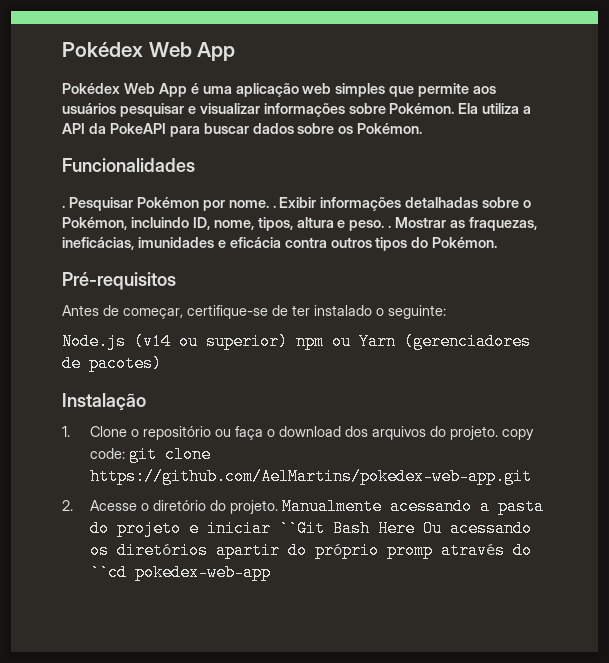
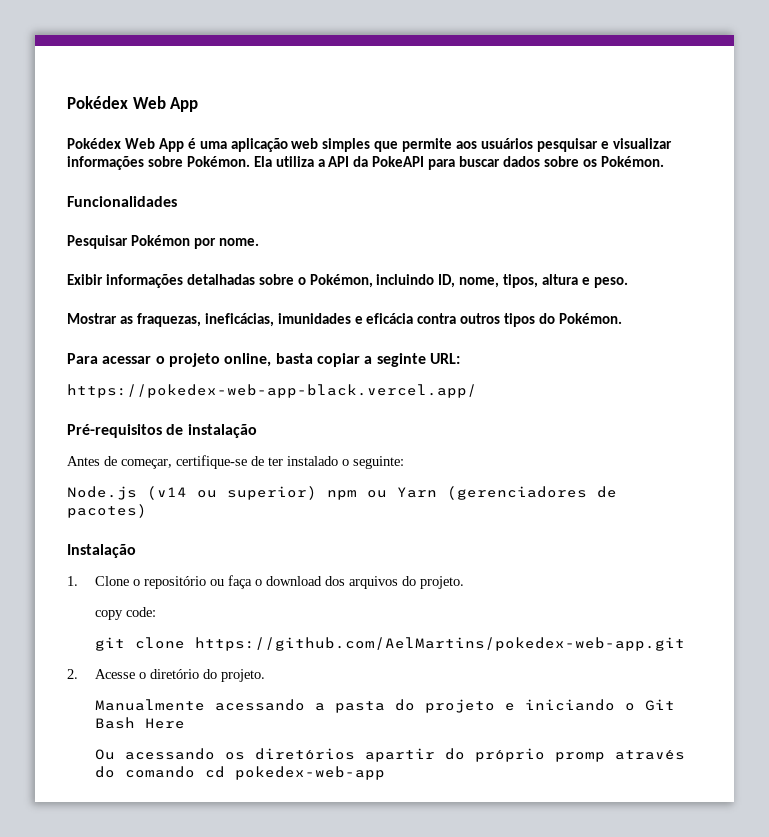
[62,205,65,208] . -> (177, 201) none
[272,205,276,208] . -> (259, 242) //
[388,225,392,228] . -> (628, 282) //
(498, 242) none -> [67,353,460,367] [67,384,477,398] // Para acessar o projeto online, basta copiar a seginte URL: // https://pokedex-web-app-black.vercel.app/
(176, 281) none -> [166,424,257,438] de instalação
(499, 433) none -> (464, 582) //
(126, 453) none -> (156, 612) //
(279, 507) none -> (265, 675) //
[207,520,326,537] iniciar ``Git -> [524,699,675,711] iniciando o Git
(416, 528) none -> (185, 723) //
[90,564,128,581] ``cd -> [124,766,225,778] comando cd

